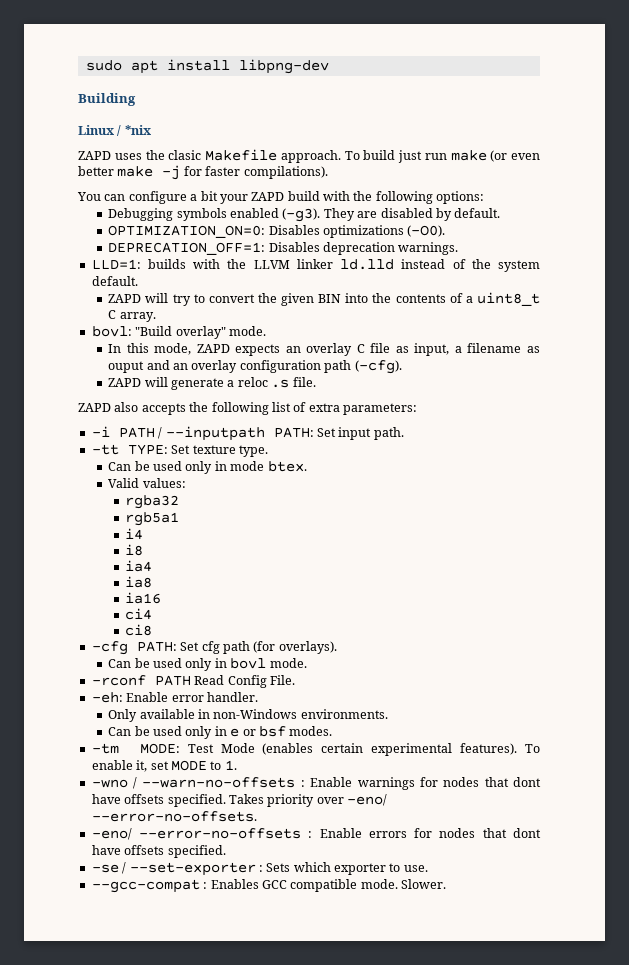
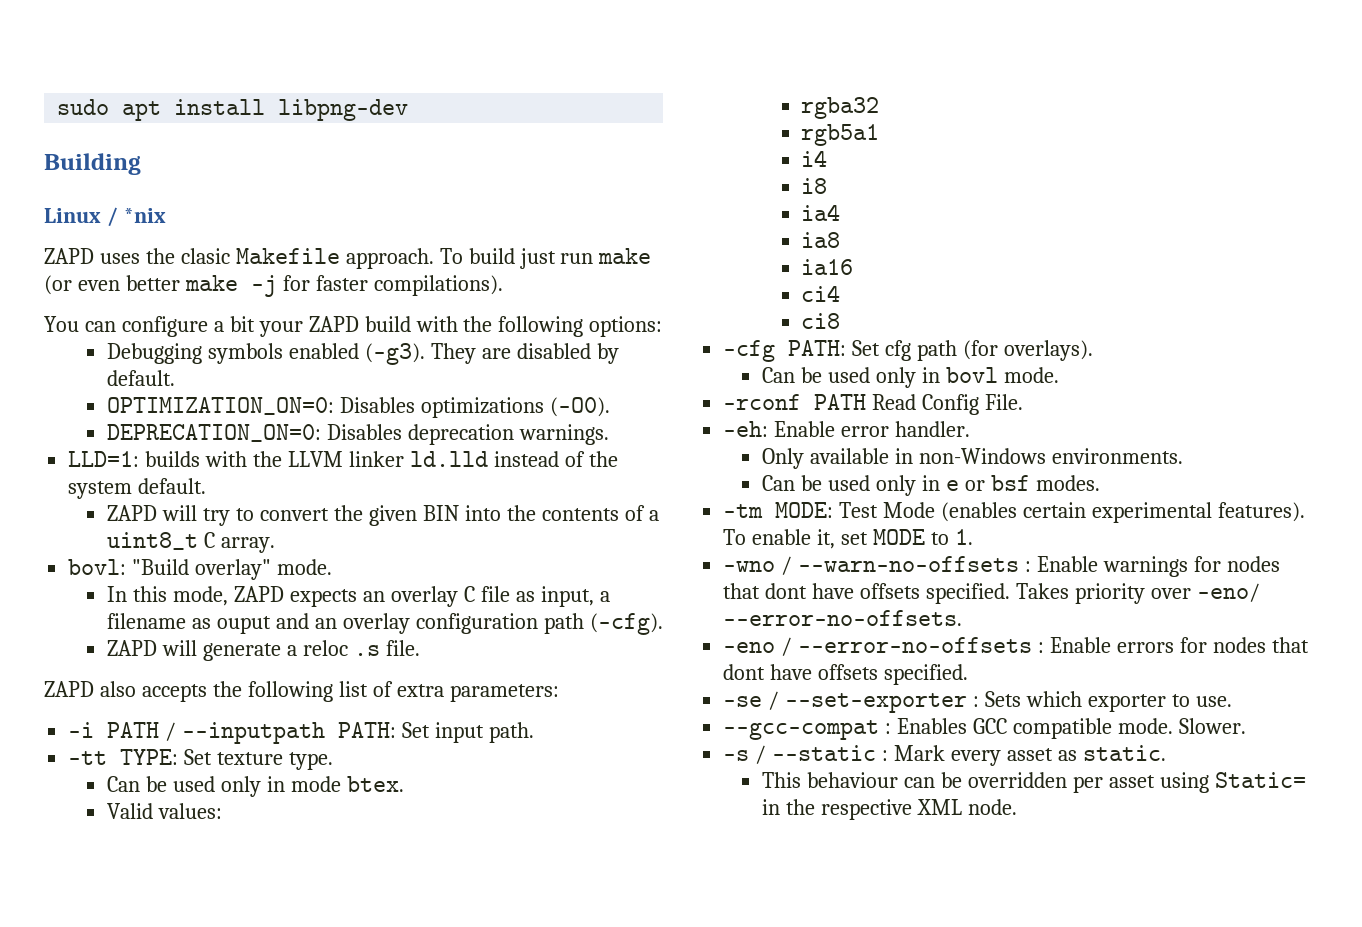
[108,242,266,255] DEPRECATION_OFF=1: -> [107,424,322,442] DEPRECATION_ON=0:
[91,828,132,840] -eno/ -> [723,637,793,656] -eno /
(446, 884) none -> [723,745,1166,766] [762,772,1306,793] [762,799,1018,820] // -s / --static : Mark every asset as static. // This behaviour can be overridden per asset using Static= in the respective XML node.

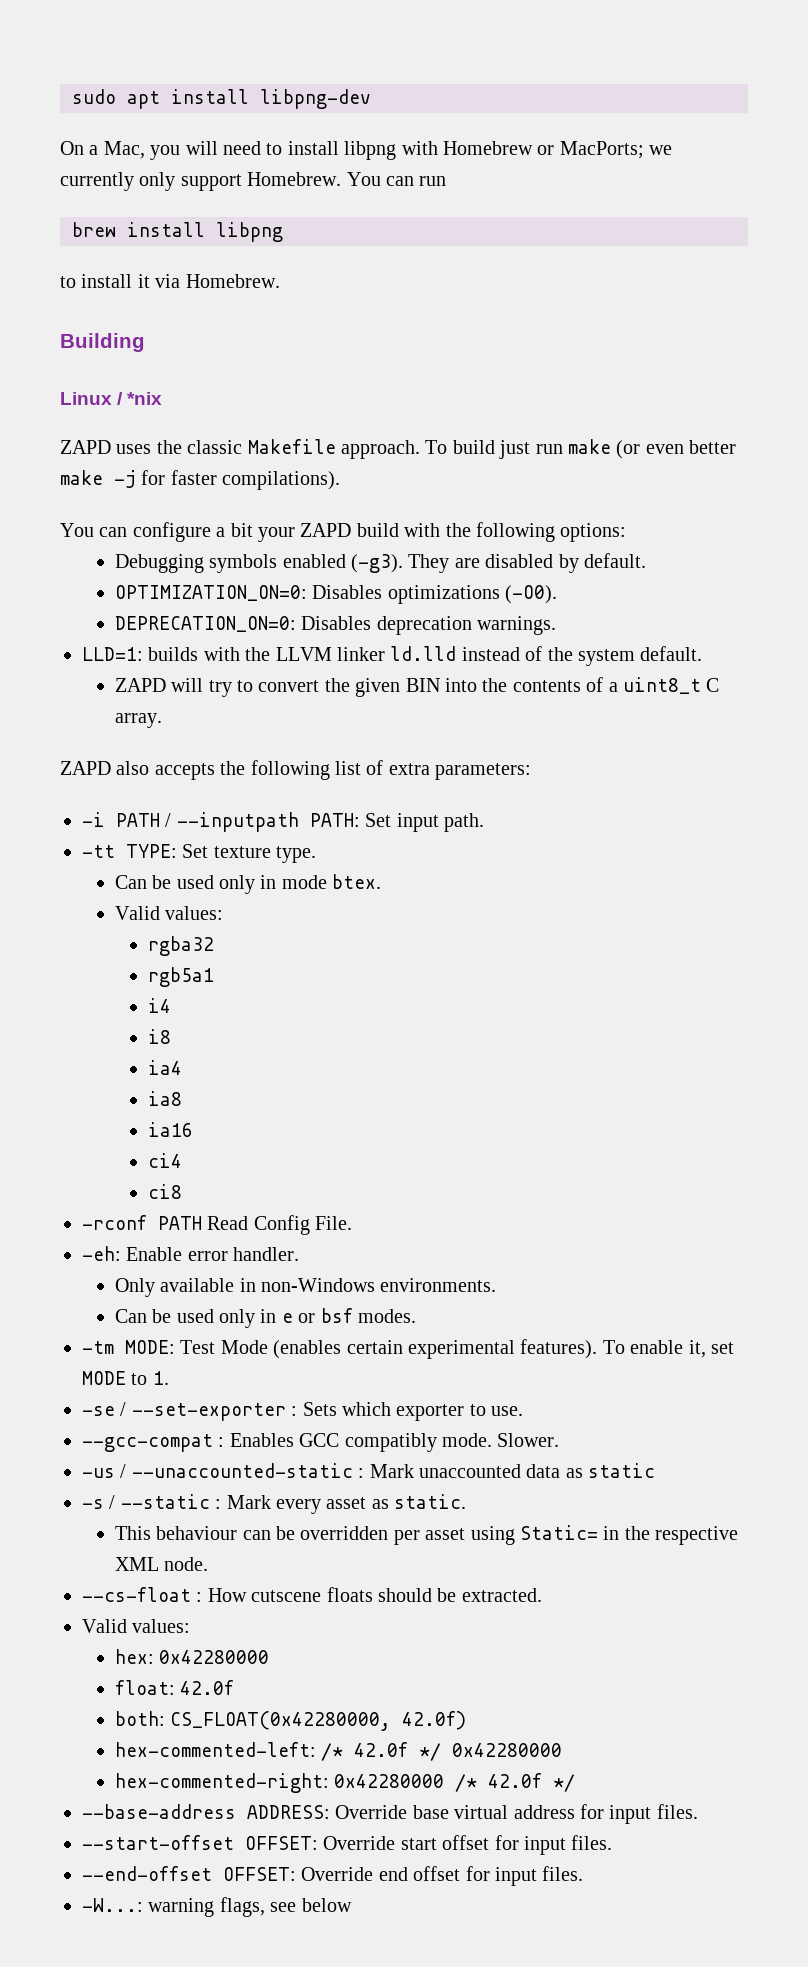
(409, 110) none -> [60,141,673,160] [60,172,447,191] [72,222,283,242] [60,274,280,288] // On a Mac, you will need to install libpng with Homebrew or MacPorts; we currently only support Homebrew. You can run // brew install libpng // to install it via Homebrew.
[180,248,230,264] clasic -> [187,440,243,454] classic
[68,559,333,580] [107,586,610,607] [107,613,663,635] [107,640,420,661] // bovl: "Build overlay" mode. // In this mode, ZAPD expects an overlay C file as input, a filename as ouput and an overlay configuration path (-cfg). // ZAPD will generate a reloc .s file. -> (162, 720) none
[723,340,1093,362] [762,367,1059,388] // -cfg PATH: Set cfg path (for overlays). // Can be used only in bovl mode. -> (182, 1191) none
[723,556,1280,577] [723,583,1260,604] [723,610,963,626] [723,637,1309,656] [723,664,969,685] // -wno / --warn-no-offsets : Enable warnings for nodes that dont have offsets specified. Takes priority over -eno/ --error-no-offsets. // -eno / --error-no-offsets : Enable errors for nodes that dont have offsets specified. -> (169, 1378) none
[1012,718,1112,739] compatible -> [344,1433,437,1452] compatibly
(1246, 726) none -> [82,1463,656,1478] // -us / --unaccounted-static : Mark unaccounted data as static
(1018, 807) none -> [82,1587,542,1602] [82,1619,191,1633] [114,1649,270,1664] [114,1680,235,1695] [114,1711,467,1731] [114,1742,563,1761] [114,1773,576,1793] [82,1804,698,1824] [82,1835,613,1855] [82,1866,584,1886] [82,1897,352,1917] // --cs-float : How cutscene floats should be extracted. // Valid values: // hex: 0x42280000 // float: 42.0f // both: CS_FLOAT(0x42280000, 42.0f) // hex-commented-left: /* 42.0f */ 0x42280000 // hex-commented-right: 0x42280000 /* 42.0f */ // --base-address ADDRESS: Override base virtual address for input files. // --start-offset OFFSET: Override start offset for input files. // --end-offset OFFSET: Override end offset for input files. // -W...: warning flags, see below

